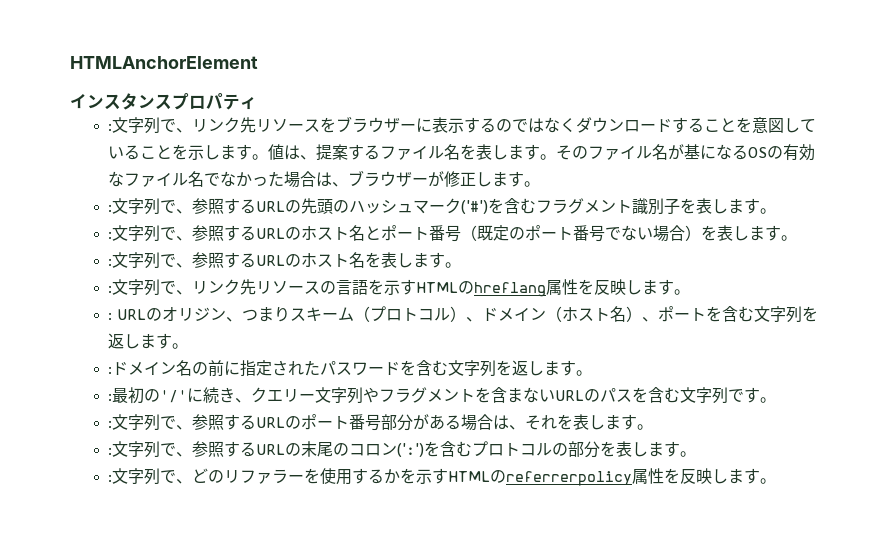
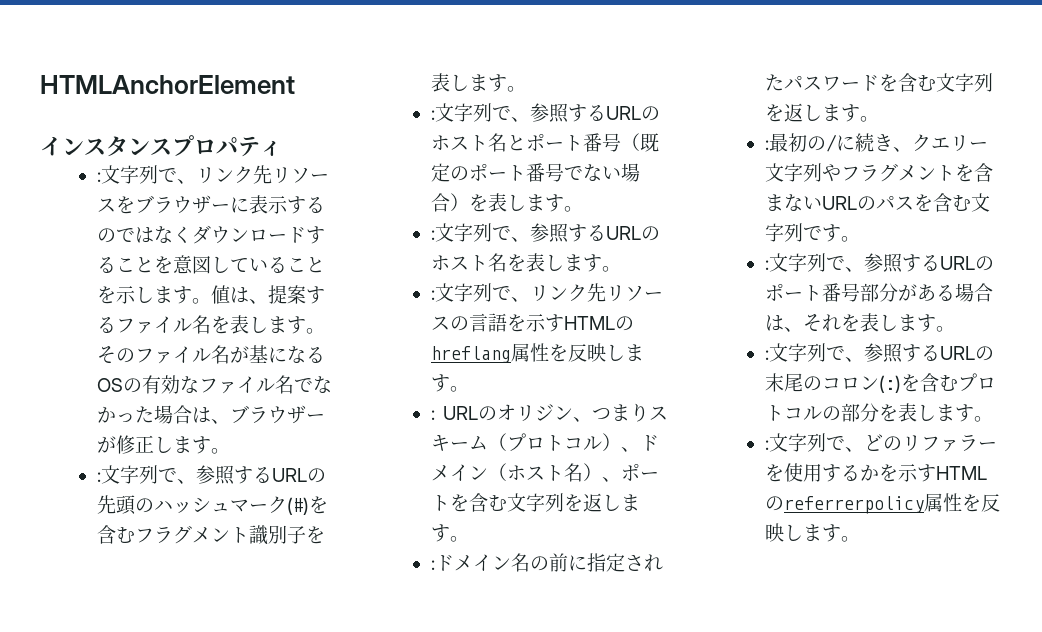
[460,200,488,214] ('#') -> [286,497,309,515] (#)
[159,390,187,403] '/' -> [825,134,837,152] /
[396,443,424,457] (':') -> [878,375,901,393] (:)

